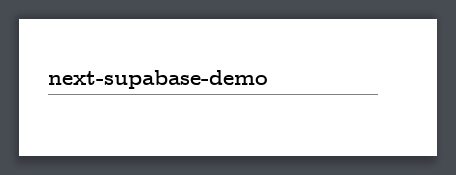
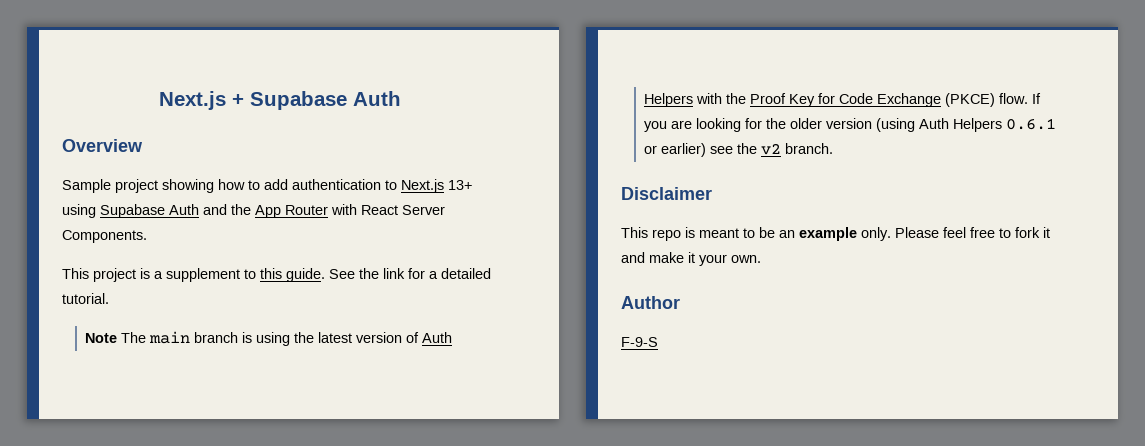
[48,70,268,89] next-supabase-demo -> [159,91,401,110] [62,139,143,152] [62,179,472,193] [62,204,445,218] [62,230,147,243] [62,268,491,282] [62,293,109,304] [84,331,452,346] [643,93,1041,107] [643,118,1056,132] [643,143,833,157] [621,187,712,200] [621,227,1050,241] [621,252,761,266] [621,296,680,309] [621,337,658,347] Next.js + Supabase Auth // Overview // Sample project showing how to add authentication to Next.js 13+ using Supabase Auth and the App Router with React Server Components. // This project is a supplement to this guide. See the link for a detailed tutorial. // Note The main branch is using the latest version of Auth Helpers with the Proof Key for Code Exchange (PKCE) flow. If you are looking for the older version (using Auth Helpers 0.6.1 or earlier) see the v2 branch. // Disclaimer // This repo is meant to be an example only. Please feel free to fork it and make it your own. // Author // F-9-S

